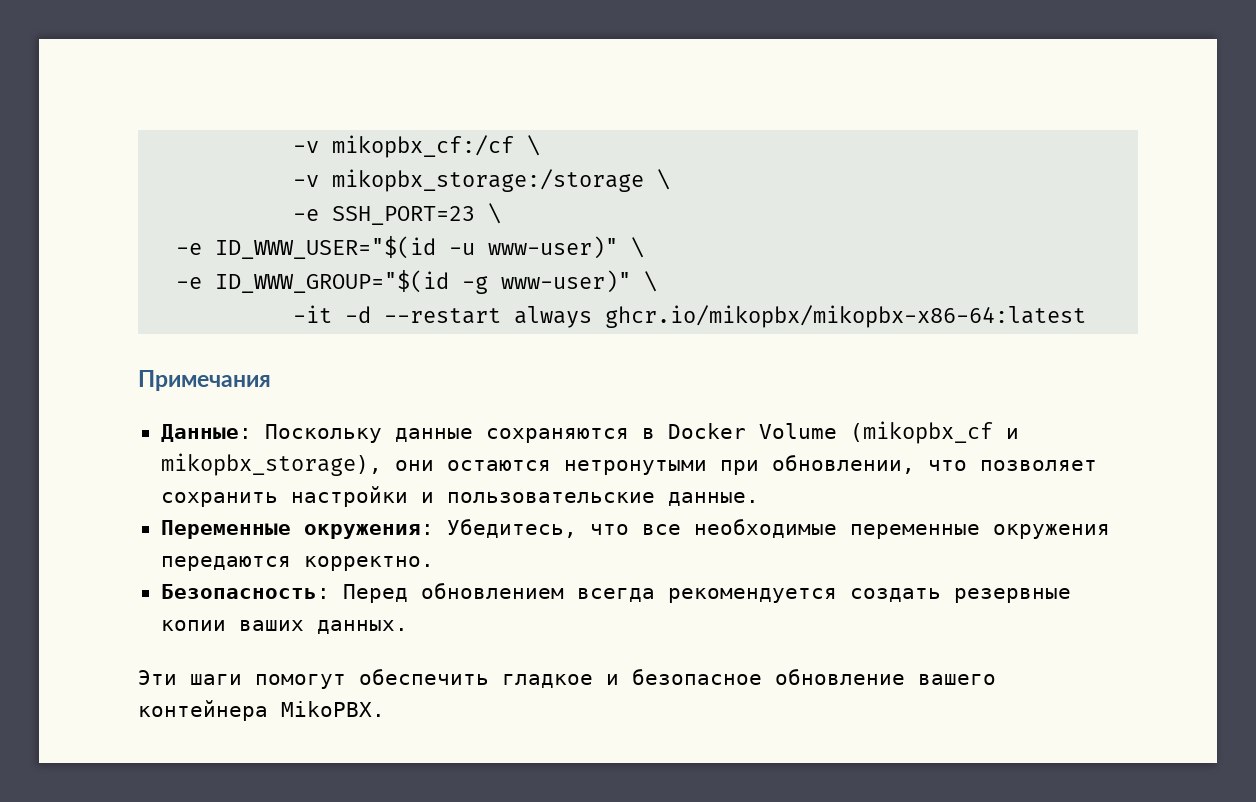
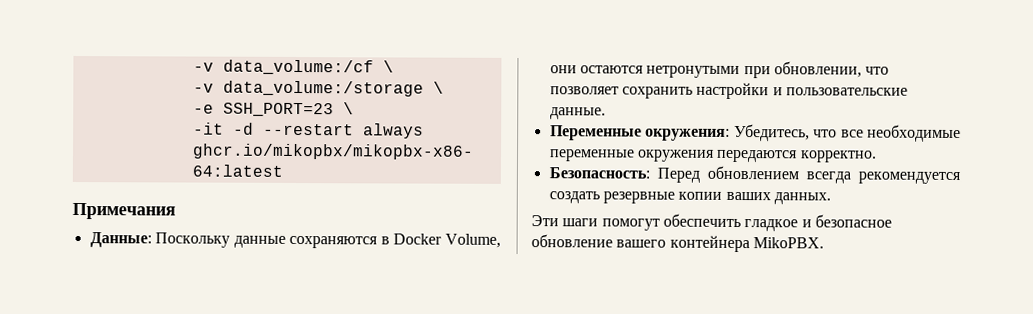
[293,135,515,158] -v mikopbx_cf:/cf -> [192,59,374,76] -v data_volume:/cf
[332,169,645,192] mikopbx_storage:/storage -> [222,80,424,97] data_volume:/storage
[176,236,645,259] [176,270,658,294] // -e ID_WWW_USER="$(id -u www-user)" \ // -e ID_WWW_GROUP="$(id -g www-user)" \ -> (354, 108) none
[758,421,1019,444] [160,453,382,476] Volume (mikopbx_cf и mikopbx_storage), -> [444,233,501,248] Volume,

